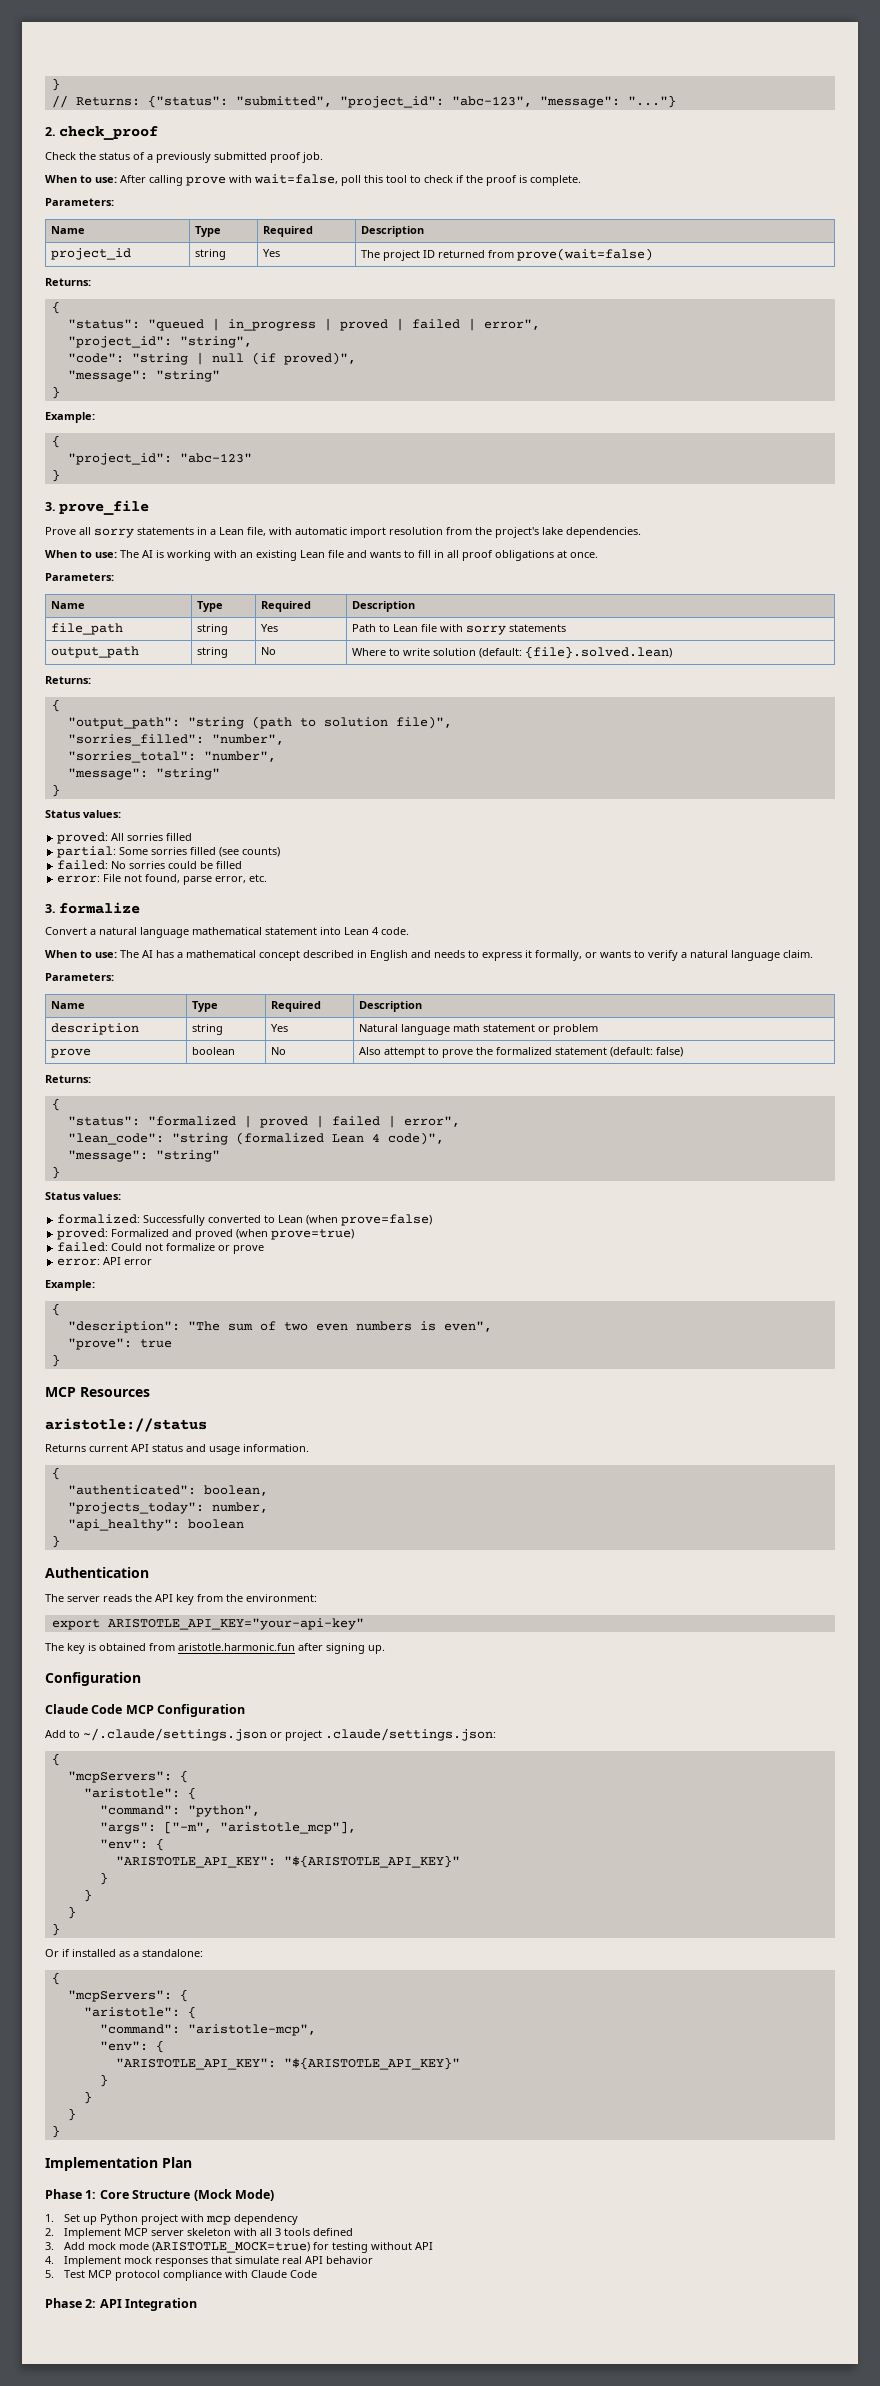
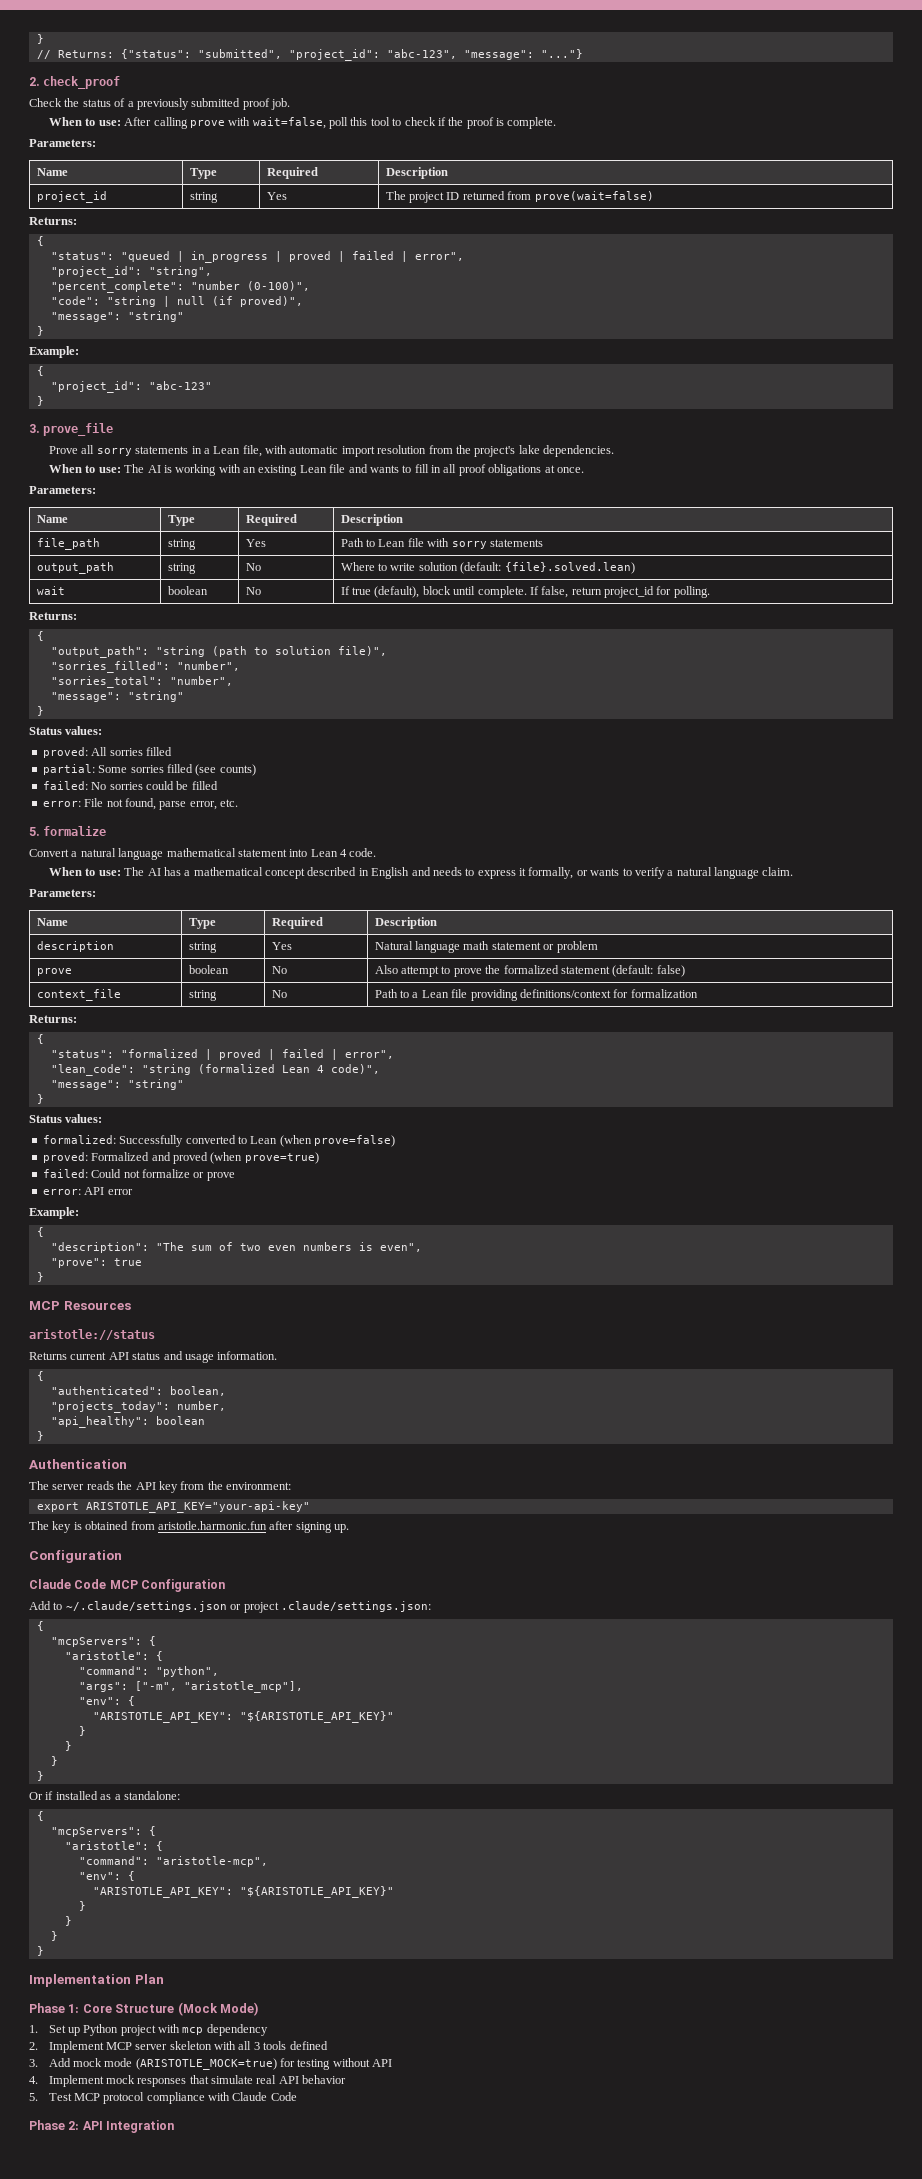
(252, 342) none -> [50,281,310,293] // "percent_complete": "number (0-100)",
(673, 652) none -> [36,586,65,595] [167,586,208,595] [245,587,261,595] [340,586,710,598] // wait | boolean | No | If true (default), block until complete. If false, return project_id for polling.
[45,904,56,913] 3. -> [29,827,40,836] 5.
(684, 1052) none -> [36,989,121,1001] [188,990,217,1001] [271,990,287,998] [374,989,698,1001] // context_file | string | No | Path to a Lean file providing definitions/context for formalization

